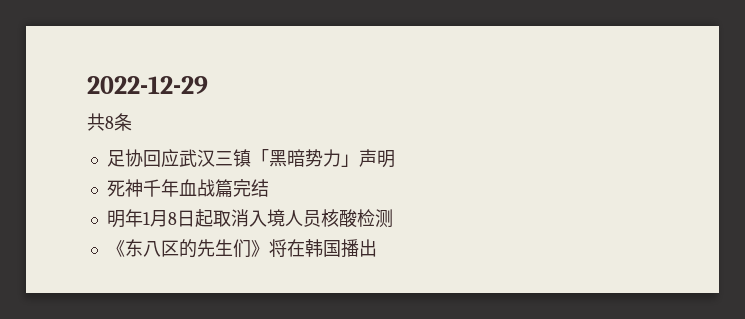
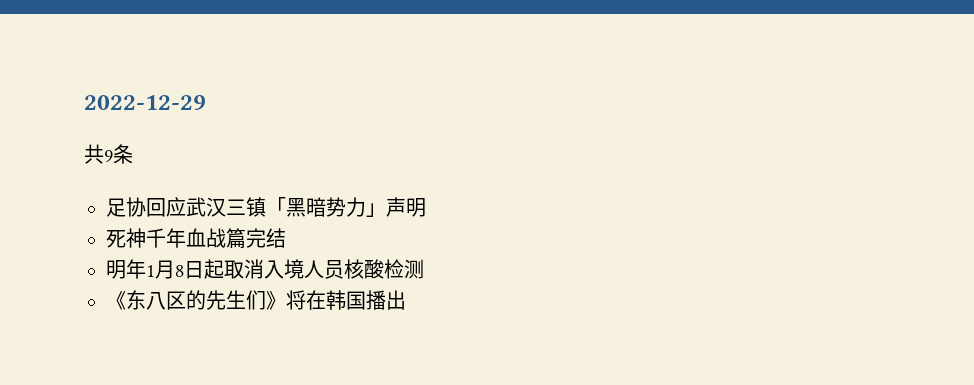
[105,116,114,129] 8 -> [104,150,113,162] 9

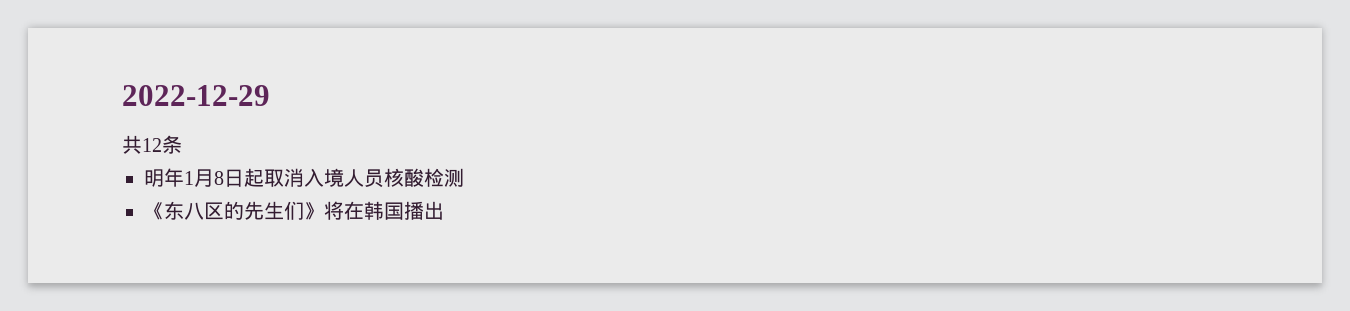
[104,150,113,162] 9 -> [142,138,162,152] 12
[106,197,426,217] [106,228,286,249] // 足协回应武汉三镇「黑暗势力」声明 // 死神千年血战篇完结 -> (182, 144) none

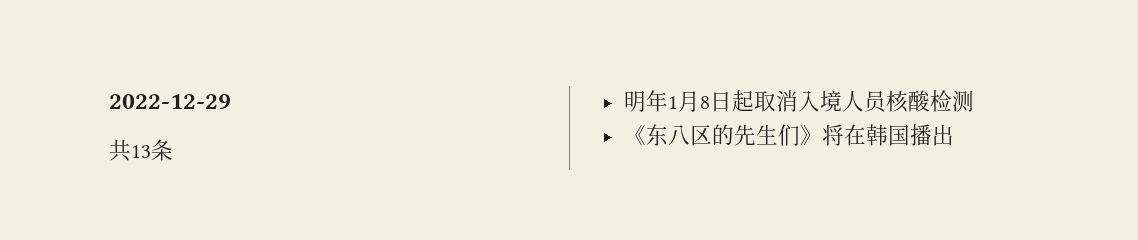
[142,138,162,152] 12 -> [131,145,151,158] 13

